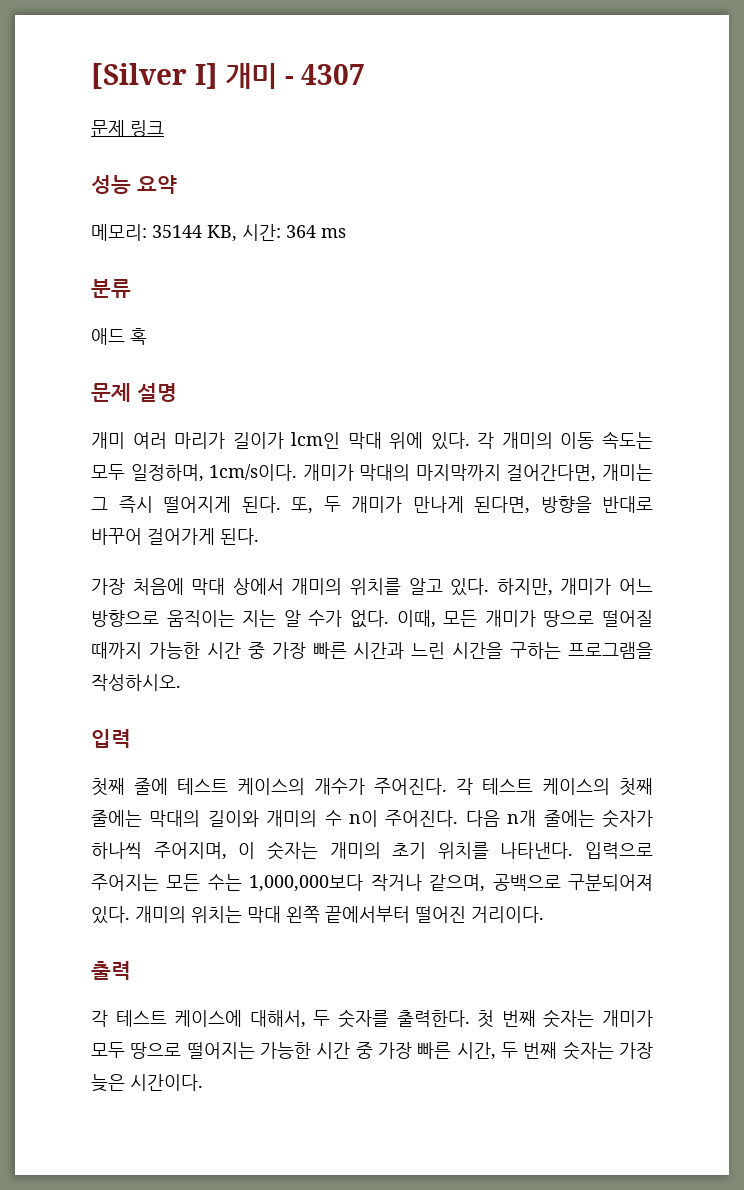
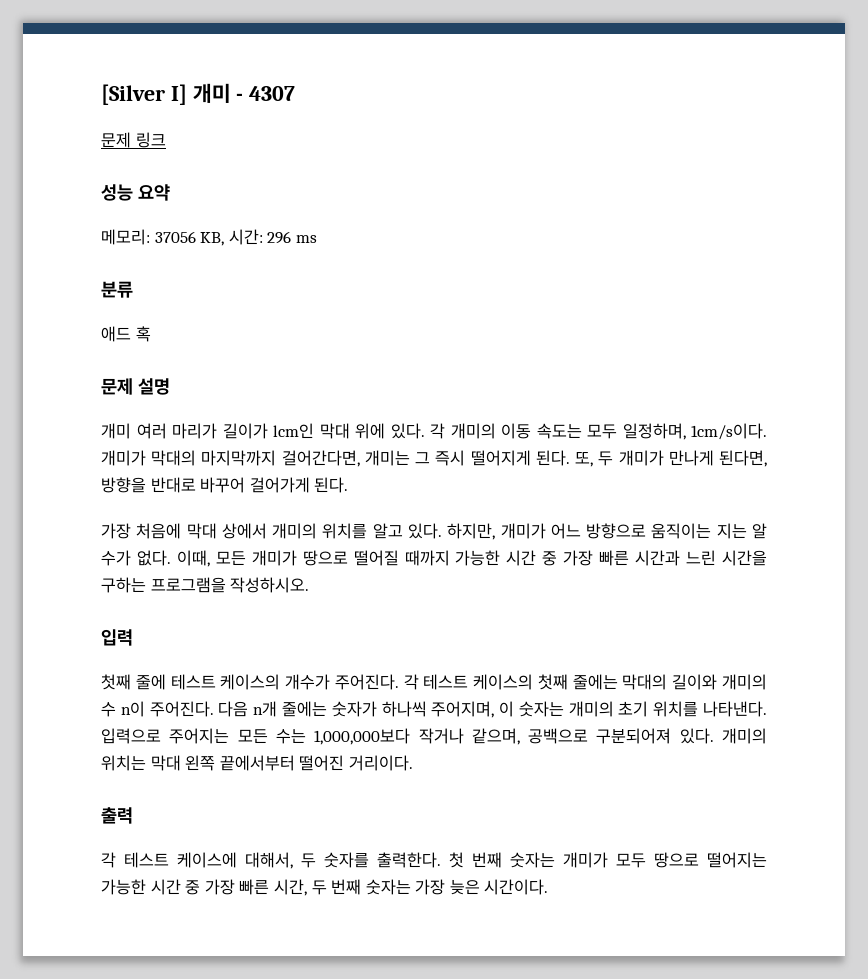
[152,225,202,238] 35144 -> [154,231,196,243] 37056
[286,225,316,238] 364 -> [267,231,292,244] 296

